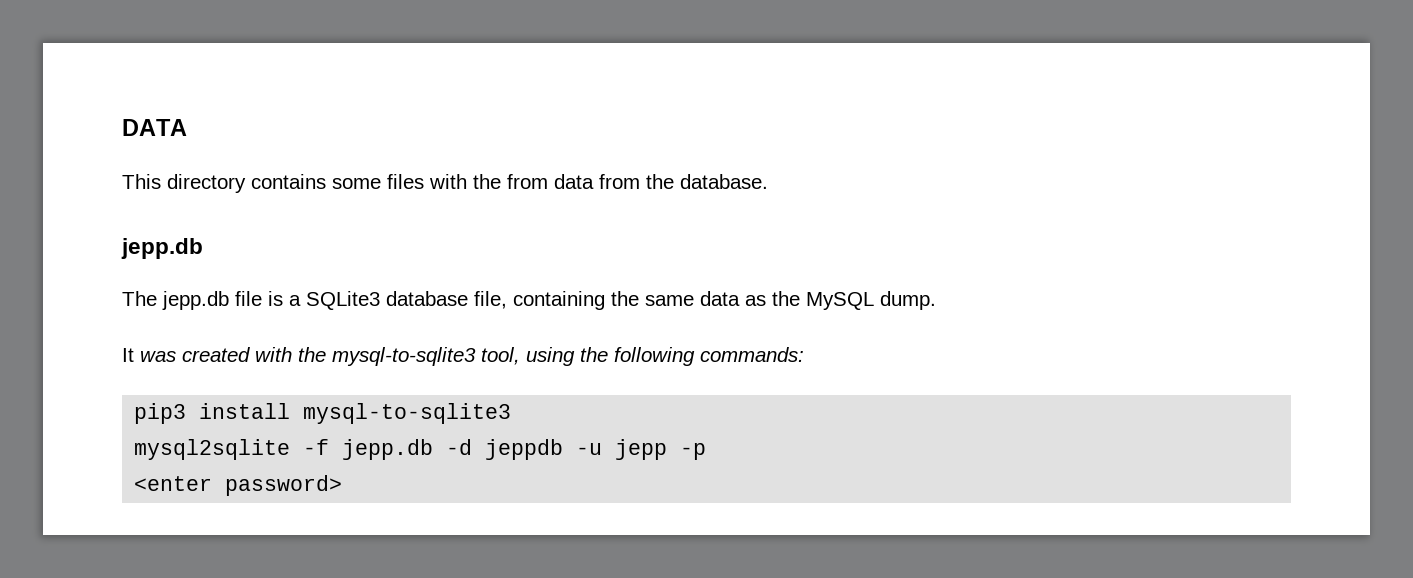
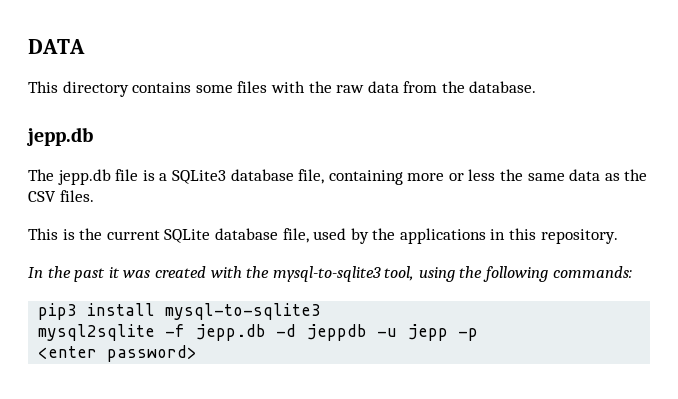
[507,174,548,189] from -> [336,85,365,93] raw
(605, 300) none -> [407,169,496,181] more or less
[806,291,936,310] [122,348,134,362] MySQL dump. // It -> [28,190,94,202] [28,228,618,244] [28,266,120,282] CSV files. // This is the current SQLite database file, used by the applications in this repository. // In the past it

